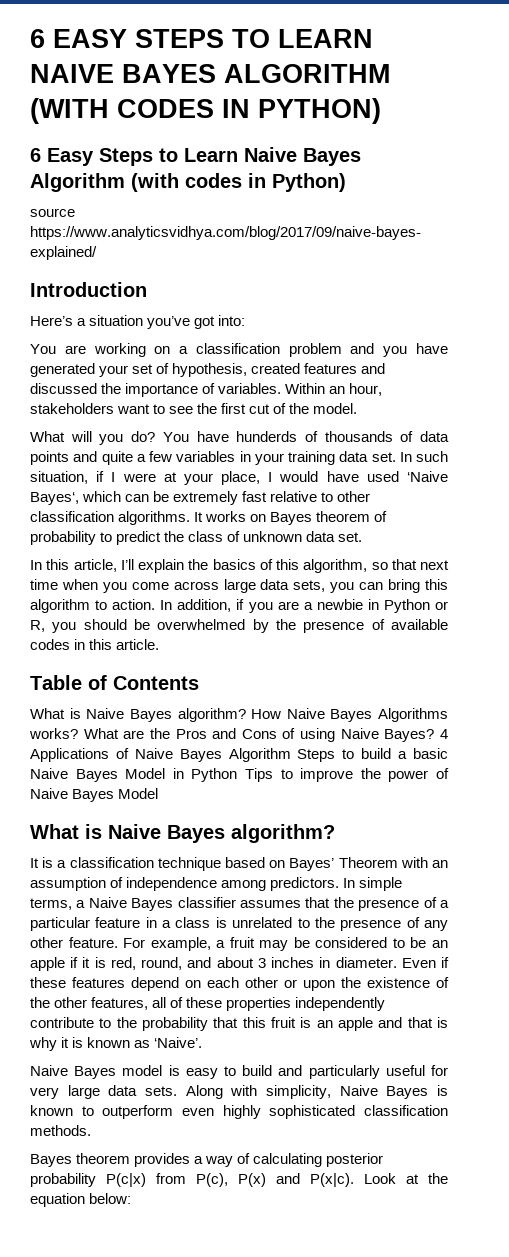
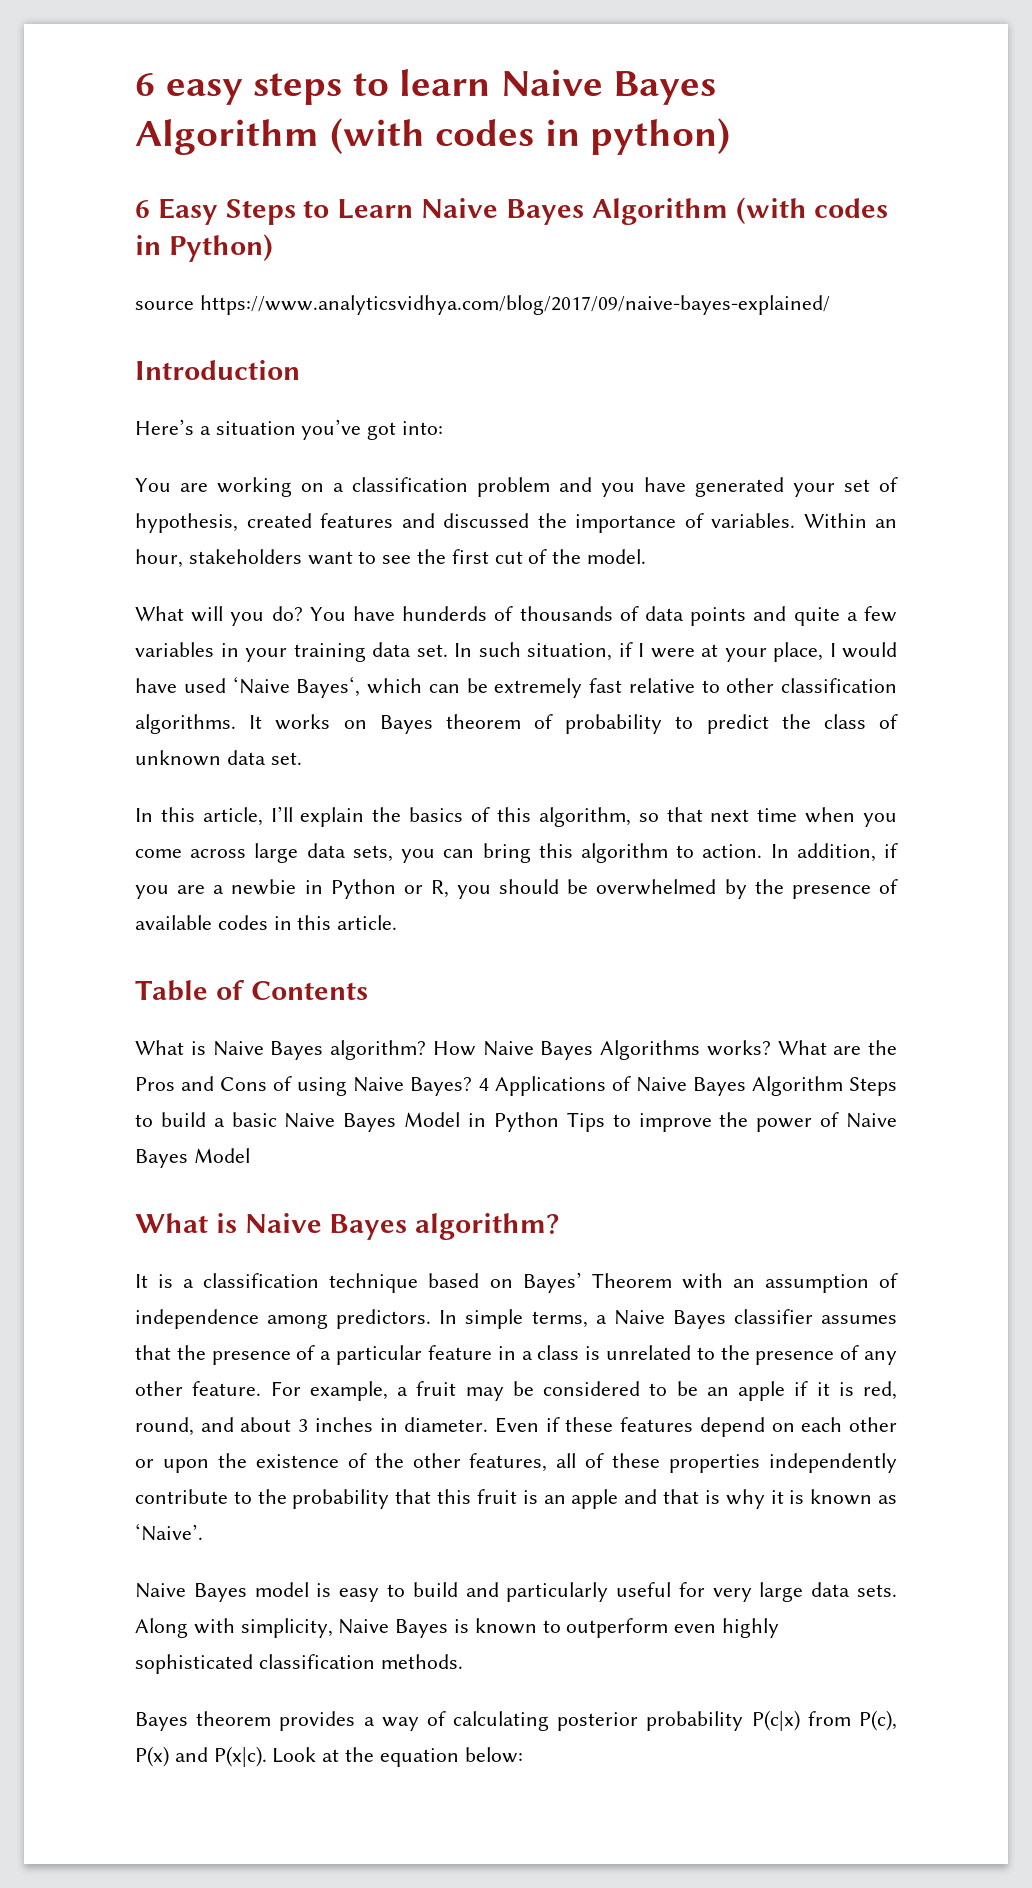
[30,29,373,48] [30,64,390,83] [30,98,381,124] 6 EASY STEPS TO LEARN NAIVE BAYES ALGORITHM (WITH CODES IN PYTHON) -> [135,69,717,105] [135,118,731,155] 6 easy steps to learn Naive Bayes Algorithm (with codes in python)

